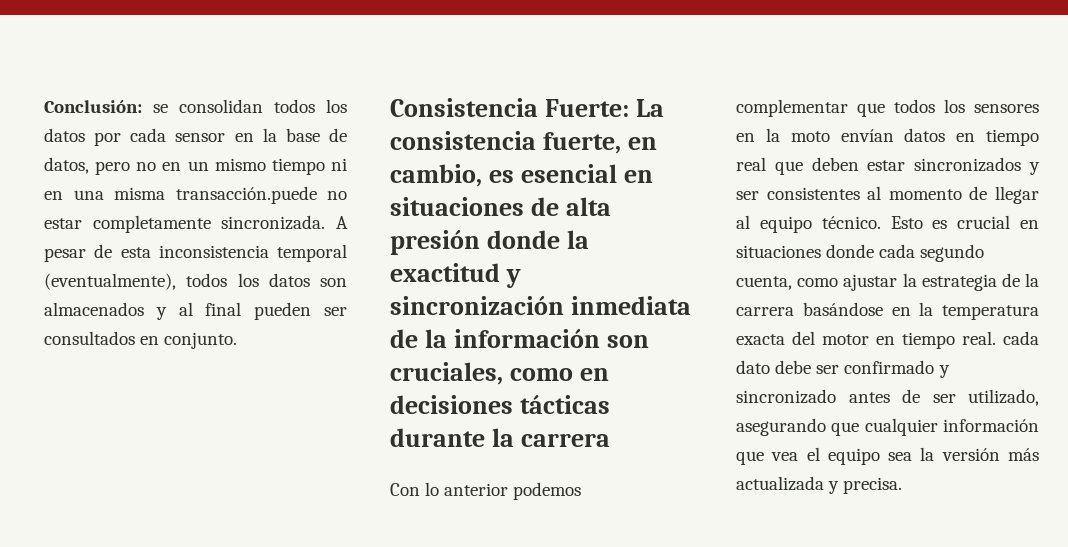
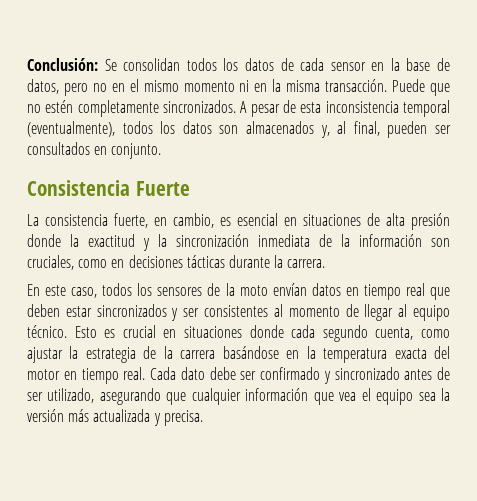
[153,104,168,113] se -> [104,59,117,71] Se
[94,132,122,146] por -> [280,58,294,71] de
[187,158,347,175] [44,186,347,204] [44,215,326,233] un mismo tiempo ni en una misma transacción.puede no estar completamente sincronizada. -> [129,79,450,96] [27,100,236,117] el mismo momento ni en la misma transacción. Puede que no estén completamente sincronizados.
[155,302,242,320] y al final -> [320,121,380,138] y, al final,
[544,99,629,117] Fuerte: -> [135,181,190,196] Fuerte //
(521, 278) none -> [158,234,167,247] la
[520,433,610,447] [390,482,582,500] [736,99,885,117] carrera // Con lo anterior podemos complementar que -> [287,259,326,268] [27,284,98,298] carrera. // En este caso,
[736,133,755,142] en -> [207,283,221,296] de
[1003,331,1039,345] cada -> [150,367,176,380] Cada

